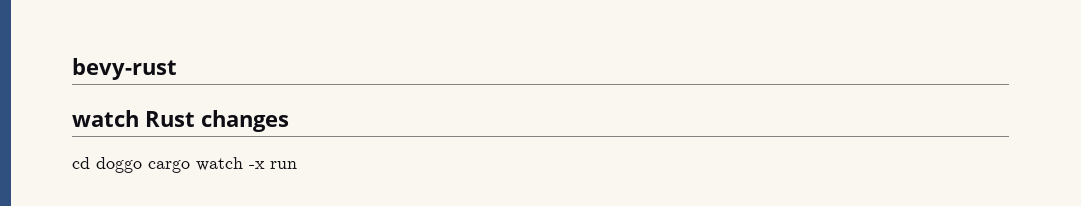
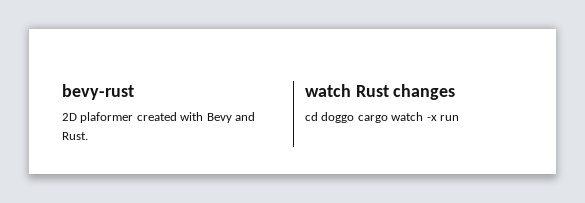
(177, 69) none -> [62,112,255,123] [62,132,88,140] // 2D plaformer created with Bevy and Rust.

